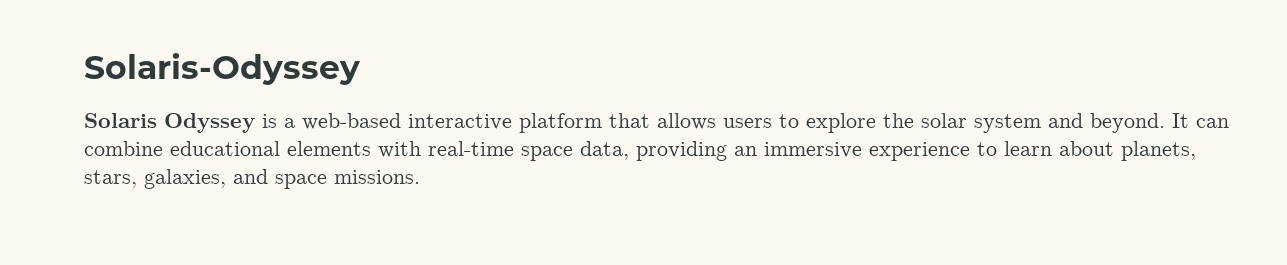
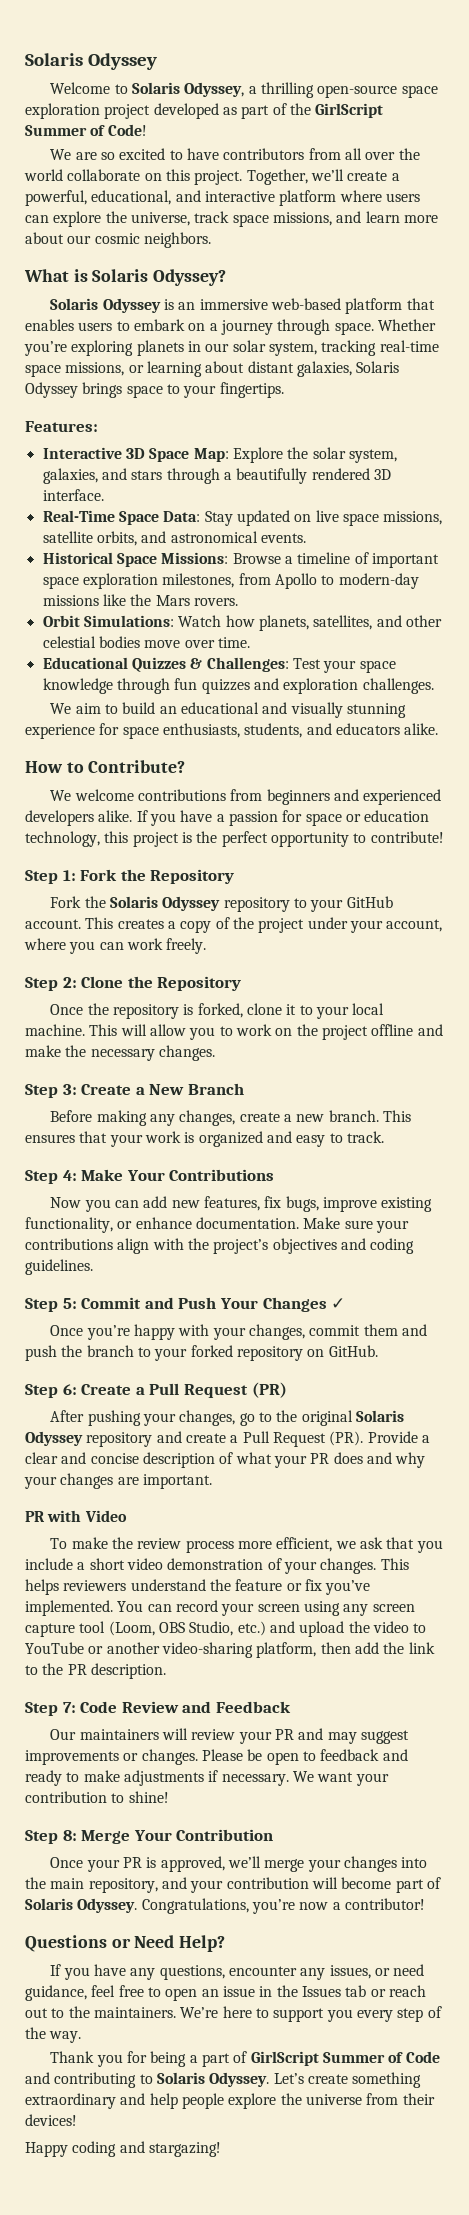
[84,53,360,85] Solaris-Odyssey -> [25,53,157,70] [50,82,438,98] [25,103,384,119] [25,124,147,136] [50,148,420,160] [24,169,400,185] [25,190,420,206] [25,211,438,227] [25,232,211,248] [24,269,227,286] Solaris Odyssey // Welcome to Solaris Odyssey, a thrilling open-source space exploration project developed as part of the GirlScript Summer of Code! // We are so excited to have contributors from all over the world collaborate on this project. Together, we’ll create a powerful, educational, and interactive platform where users can explore the universe, track space missions, and learn more about our cosmic neighbors. // What is Solaris Odyssey?
[284,113,512,130] a web-based interactive -> [178,298,342,310] an immersive web-based
[657,113,716,130] allows -> [25,319,74,331] enables
[806,113,1229,133] [84,141,1196,161] [84,169,420,189] explore the solar system and beyond. It can combine educational elements with real-time space data, providing an immersive experience to learn about planets, stars, galaxies, and space missions. -> [133,319,436,335] [24,340,439,356] [25,361,400,377] [25,382,284,398] [25,421,98,432] [42,447,397,463] [42,468,391,484] [42,489,104,501] [42,510,443,526] [42,531,306,546] [42,552,439,568] [42,573,419,589] [42,594,238,606] [42,615,442,631] [42,636,250,648] [42,657,396,673] [42,678,434,694] [50,702,406,718] [25,723,439,739] [25,760,186,773] [50,789,442,805] [25,810,430,826] [25,831,444,847] [25,869,235,884] [50,896,393,912] [25,917,443,933] [24,938,207,954] [25,976,242,991] [50,1003,385,1019] [25,1024,443,1040] [25,1045,215,1061] [25,1083,244,1098] [50,1110,411,1126] [25,1131,384,1147] [25,1169,275,1184] [50,1196,433,1212] [25,1217,409,1233] [25,1238,415,1254] [25,1259,93,1275] [25,1297,346,1312] [50,1324,427,1340] [25,1345,378,1361] [25,1382,287,1398] [50,1410,404,1426] [25,1431,430,1447] [25,1452,426,1468] [24,1473,212,1489] [25,1510,127,1522] [50,1537,443,1553] [25,1558,409,1574] [25,1579,371,1595] [25,1600,415,1616] [25,1621,427,1637] [25,1642,435,1658] [25,1663,166,1679] [25,1701,291,1716] [50,1728,409,1744] [25,1749,408,1765] [25,1770,389,1786] [25,1791,169,1803] [25,1829,274,1844] [50,1856,428,1872] [25,1877,441,1893] [25,1898,425,1914] [25,1935,226,1952] [50,1964,425,1980] [25,1985,426,2001] [25,2006,442,2022] [25,2027,82,2043] [50,2051,440,2067] [25,2072,422,2088] [25,2093,435,2109] [25,2114,77,2126] [25,2141,221,2157] embark on a journey through space. Whether you’re exploring planets in our solar system, tracking real-time space missions, or learning about distant galaxies, Solaris Odyssey brings space to your fingertips. // Features: // Interactive 3D Space Map: Explore the solar system, galaxies, and stars through a beautifully rendered 3D interface. // Real-Time Space Data: Stay updated on live space missions, satellite orbits, and astronomical events. // Historical Space Missions: Browse a timeline of important space exploration milestones, from Apollo to modern-day missions like the Mars rovers. // Orbit Simulations: Watch how planets, satellites, and other celestial bodies move over time. // Educational Quizzes & Challenges: Test your space knowledge through fun quizzes and exploration challenges. // We aim to build an educational and visually stunning experience for space enthusiasts, students, and educators alike. // How to Contribute? // We welcome contributions from beginners and experienced developers alike. If you have a passion for space or education technology, this project is the perfect opportunity to contribute! // Step 1: Fork the Repository // Fork the Solaris Odyssey repository to your GitHub account. This creates a copy of the project under your account, where you can work freely. // Step 2: Clone the Repository // Once the repository is forked, clone it to your local machine. This will allow you to work on the project offline and make the necessary changes. // Step 3: Create a New Branch // Before making any changes, create a new branch. This ensures that your work is organized and easy to track. // Step 4: Make Your Contributions // Now you can add new features, fix bugs, improve existing functionality, or enhance documentation. Make sure your contributions align with the project’s objectives and coding guidelines. // Step 5: Commit and Push Your Changes ✓ // Once you’re happy with your changes, commit them and push the branch to your forked repository on GitHub. // Step 6: Create a Pull Request (PR) // After pushing your changes, go to the original Solaris Odyssey repository and create a Pull Request (PR). Provide a clear and concise description of what your PR does and why your changes are important. // PR with Video // To make the review process more efficient, we ask that you include a short video demonstration of your changes. This helps reviewers understand the feature or fix you’ve implemented. You can record your screen using any screen capture tool (Loom, OBS Studio, etc.) and upload the video to YouTube or another video-sharing platform, then add the link to the PR description. // Step 7: Code Review and Feedback // Our maintainers will review your PR and may suggest improvements or changes. Please be open to feedback and ready to make adjustments if necessary. We want your contribution to shine! // Step 8: Merge Your Contribution // Once your PR is approved, we’ll merge your changes into the main repository, and your contribution will become part of Solaris Odyssey. Congratulations, you’re now a contributor! // Questions or Need Help? // If you have any questions, encounter any issues, or need guidance, feel free to open an issue in the Issues tab or reach out to the maintainers. We’re here to support you every step of the way. // Thank you for being a part of GirlScript Summer of Code and contributing to Solaris Odyssey. Let’s create something extraordinary and help people explore the universe from their devices! // Happy coding and stargazing!

